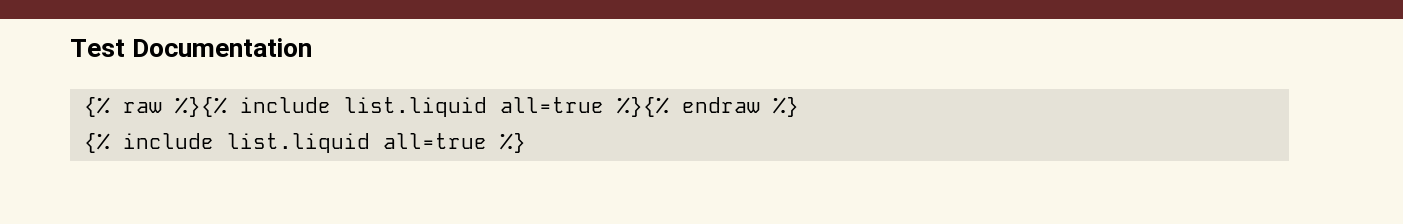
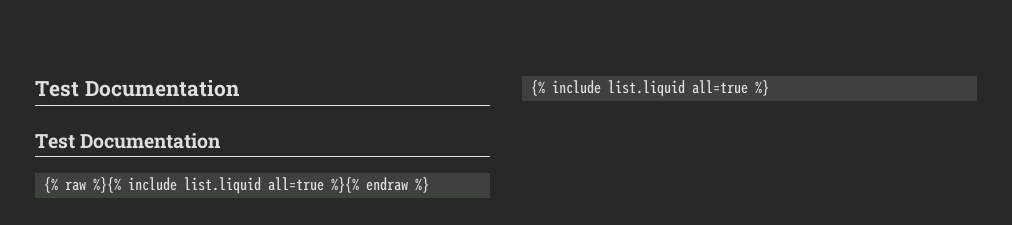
[70,38,313,57] Test Documentation -> [35,80,240,97] [35,133,222,149] Test Documentation // Test Documentation

